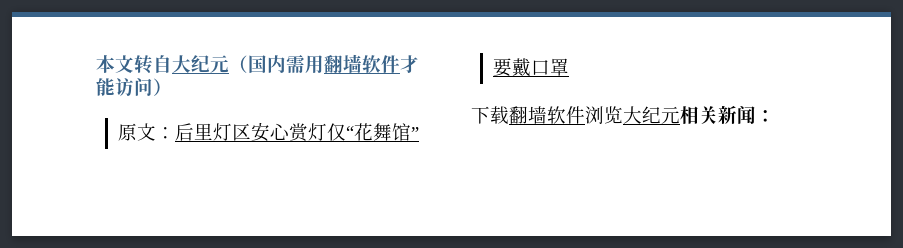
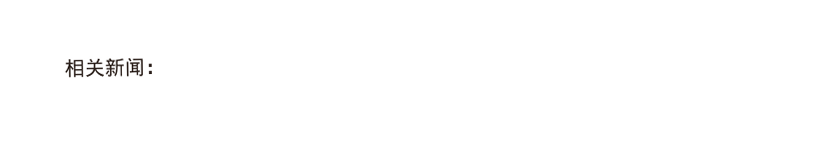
[96,54,419,74] [96,78,172,97] [117,122,419,142] [492,58,569,77] [471,106,680,124] 本文转自大纪元（国内需用翻墙软件才能访问） // 原文：后里灯区安心赏灯仅“花舞馆”要戴口罩 // 下载翻墙软件浏览大纪元 -> (64, 68) none

